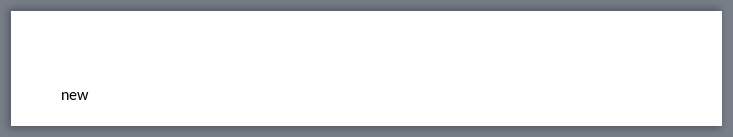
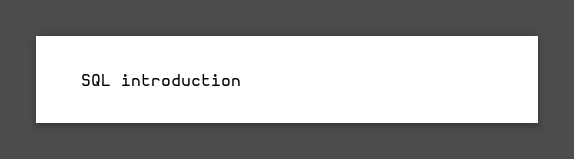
[61,92,89,100] new -> [81,74,241,86] SQL introduction

